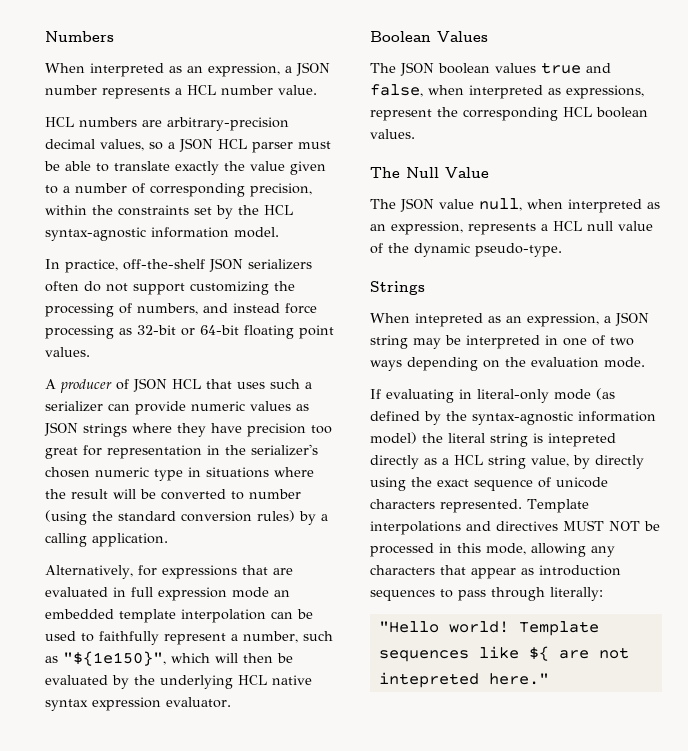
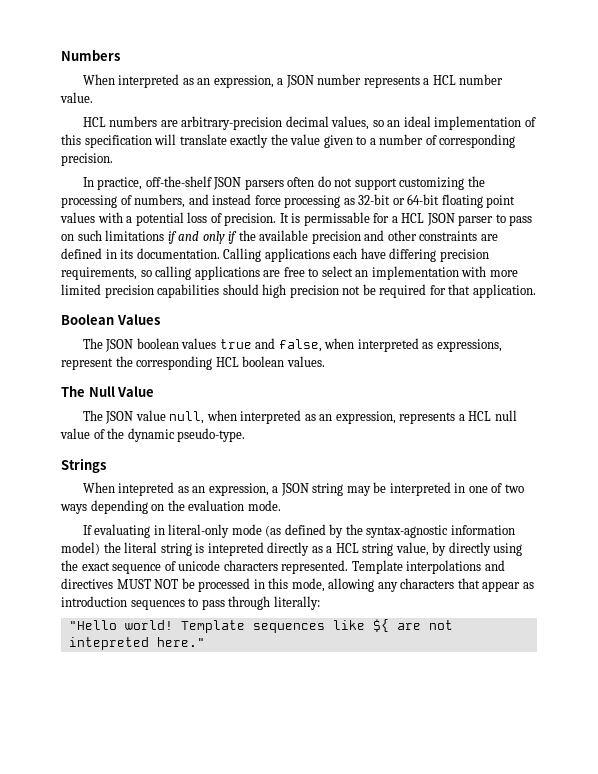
[168,138,331,153] [44,161,109,172] a JSON HCL parser must be able to -> [387,116,536,130] [61,134,177,148] an ideal implementation of this specification will
[250,183,312,197] [45,205,293,219] [45,227,279,241] precision, within the constraints set by the HCL syntax-agnostic information model. -> [61,153,113,166] precision.
[248,259,312,270] serializers -> [244,179,284,190] parsers
[45,347,90,357] [45,378,312,393] [45,401,309,415] [44,422,332,437] [45,444,318,459] [45,467,314,481] [45,489,301,500] [45,510,328,525] [45,533,168,547] [45,565,293,579] [45,587,290,601] [45,609,313,623] [45,631,333,645] [45,651,293,666] [45,675,312,689] [45,697,231,711] values. // A producer of JSON HCL that uses such a serializer can provide numeric values as JSON strings where they have precision too great for representation in the serializer's chosen numeric type in situations where the result will be converted to number (using the standard conversion rules) by a calling application. // Alternatively, for expressions that are evaluated in full expression mode an embedded template interpolation can be used to faithfully represent a number, such as "${1e150}", which will then be evaluated by the underlying HCL native syntax expression evaluator. -> [60,212,533,226] [61,230,498,244] [61,248,489,262] [61,266,518,280] [61,284,536,298] values with a potential loss of precision. It is permissable for a HCL JSON parser to pass on such limitations if and only if the available precision and other constraints are defined in its documentation. Calling applications each have differing precision requirements, so calling applications are free to select an implementation with more limited precision capabilities should high precision not be required for that application.

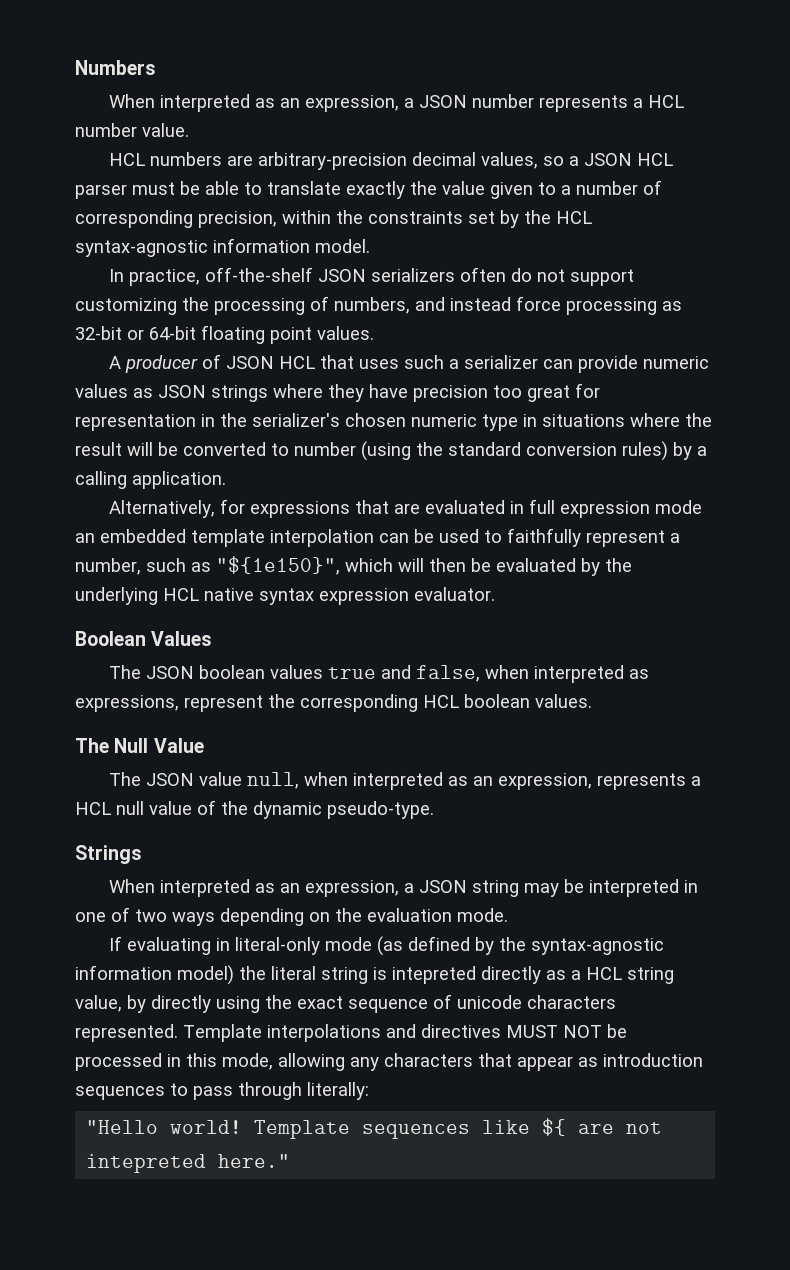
[387,116,536,130] [61,134,177,148] an ideal implementation of this specification will -> [568,153,673,166] [75,181,262,199] a JSON HCL parser must be able to
[61,153,113,166] precision. -> [198,210,592,228] [75,238,370,257] precision, within the constraints set by the HCL syntax-agnostic information model.
[244,179,284,190] parsers -> [370,268,455,282] serializers
[60,212,533,226] [61,230,498,244] [61,248,489,262] [61,266,518,280] [61,284,536,298] values with a potential loss of precision. It is permissable for a HCL JSON parser to pass on such limitations if and only if the available precision and other constraints are defined in its documentation. Calling applications each have differing precision requirements, so calling applications are free to select an implementation with more limited precision capabilities should high precision not be required for that application. -> [317,326,374,340] [108,354,709,373] [75,383,600,402] [75,413,712,431] [75,441,707,461] [75,471,226,489] [108,499,702,518] [75,528,680,547] [75,556,632,576] [75,587,495,605] values. // A producer of JSON HCL that uses such a serializer can provide numeric values as JSON strings where they have precision too great for representation in the serializer's chosen numeric type in situations where the result will be converted to number (using the standard conversion rules) by a calling application. // Alternatively, for expressions that are evaluated in full expression mode an embedded template interpolation can be used to faithfully represent a number, such as "${1e150}", which will then be evaluated by the underlying HCL native syntax expression evaluator.
[118,482,175,496] intepreted -> [159,879,250,897] interpreted

